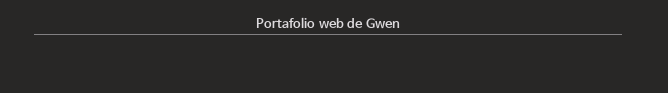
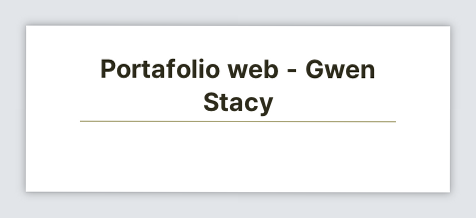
[347,18,400,29] de Gwen -> [286,59,378,80] [201,91,275,118] - Gwen Stacy

